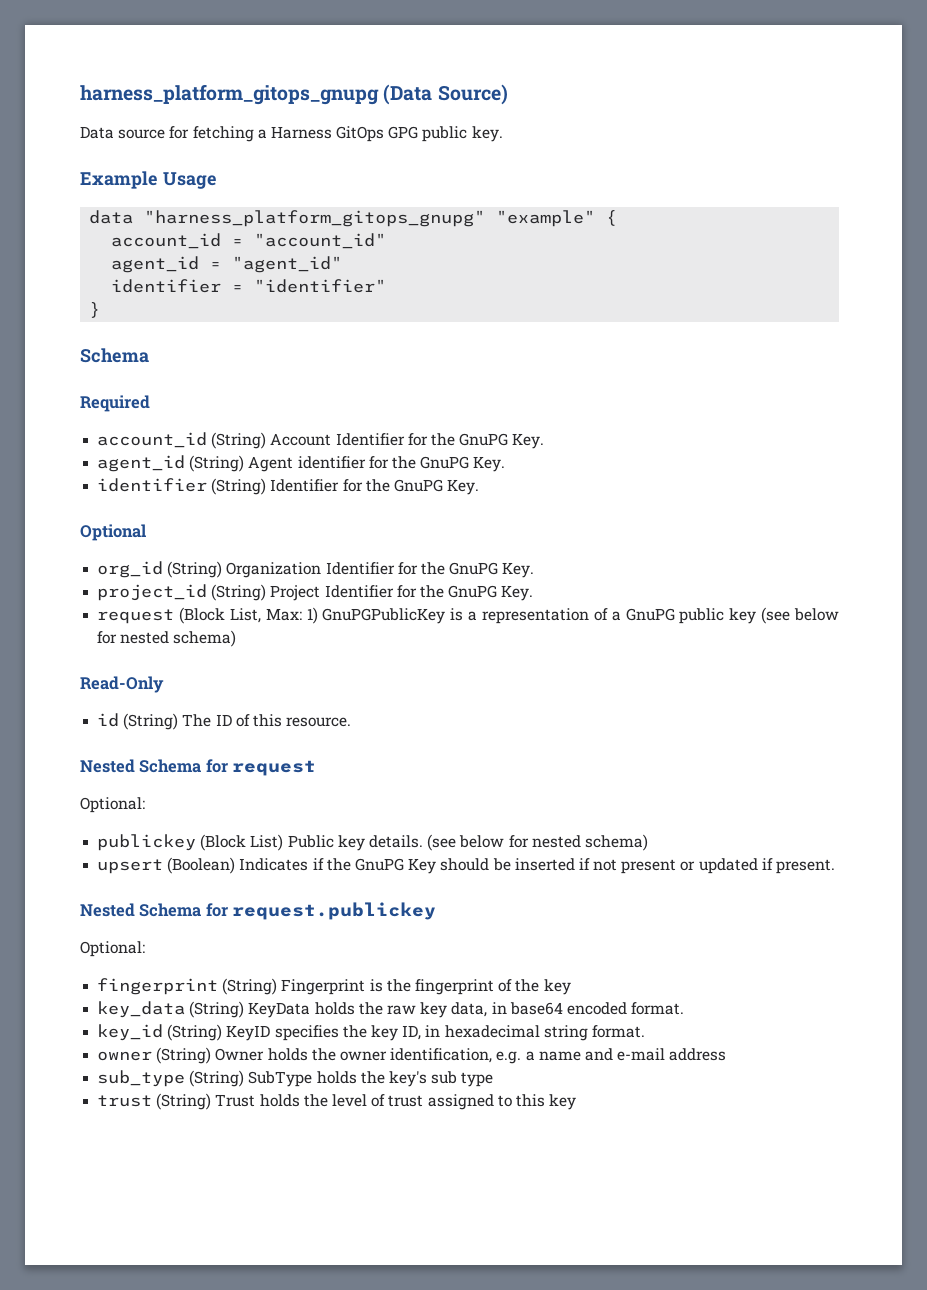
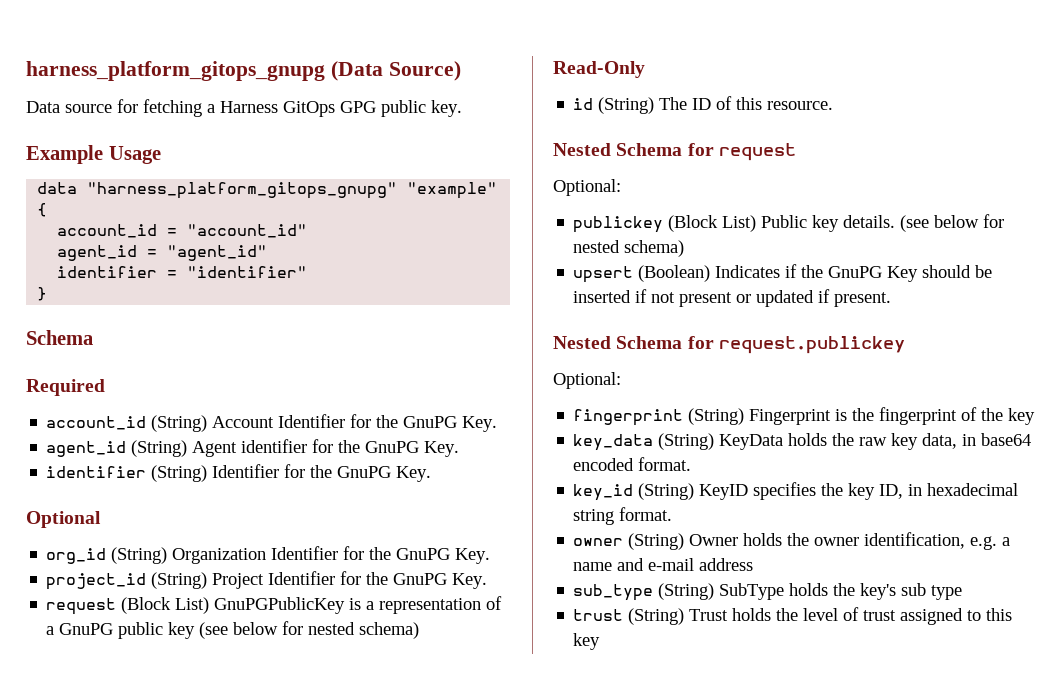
[229,607,318,624] List, Max: 1) -> [175,597,210,614] List)

